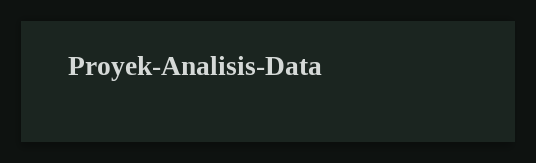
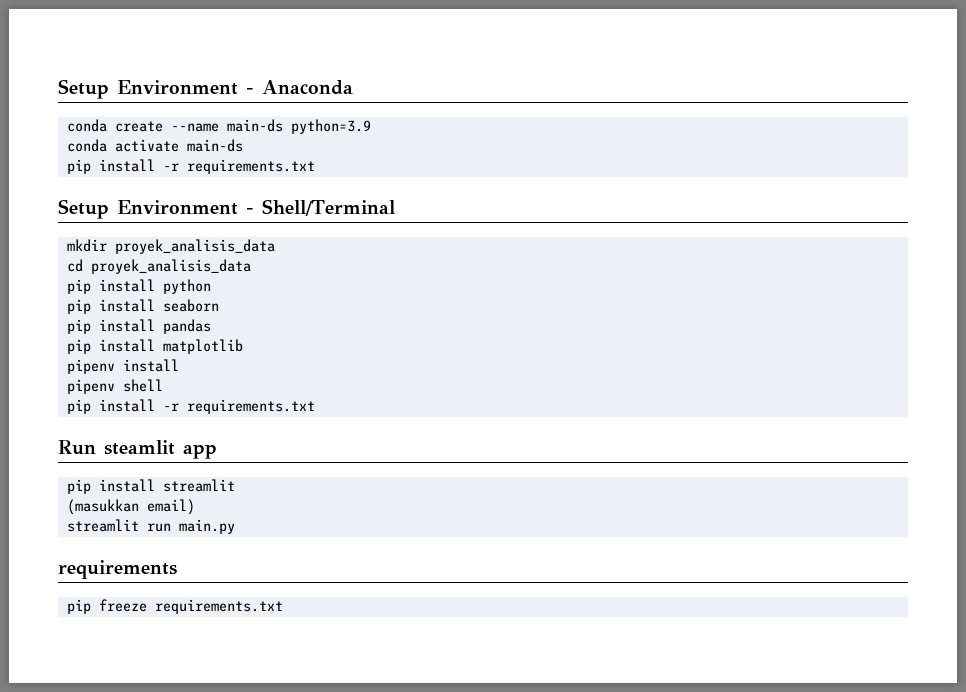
[68,56,322,81] Proyek-Analisis-Data -> [58,79,353,99] [66,119,371,134] [66,139,243,152] [66,159,315,174] [58,199,395,219] [66,239,275,254] [66,259,251,274] [66,279,211,294] [66,299,219,314] [66,319,211,334] [66,339,243,354] [66,359,179,374] [66,379,163,394] [66,399,315,414] [58,440,217,459] [66,479,235,494] [66,499,195,515] [66,519,235,534] [58,560,177,579] [66,599,283,614] Setup Environment - Anaconda // conda create --name main-ds python=3.9 // conda activate main-ds // pip install -r requirements.txt // Setup Environment - Shell/Terminal // mkdir proyek_analisis_data // cd proyek_analisis_data // pip install python // pip install seaborn // pip install pandas // pip install matplotlib // pipenv install // pipenv shell // pip install -r requirements.txt // Run steamlit app // pip install streamlit // (masukkan email) // streamlit run main.py // requirements // pip freeze requirements.txt

